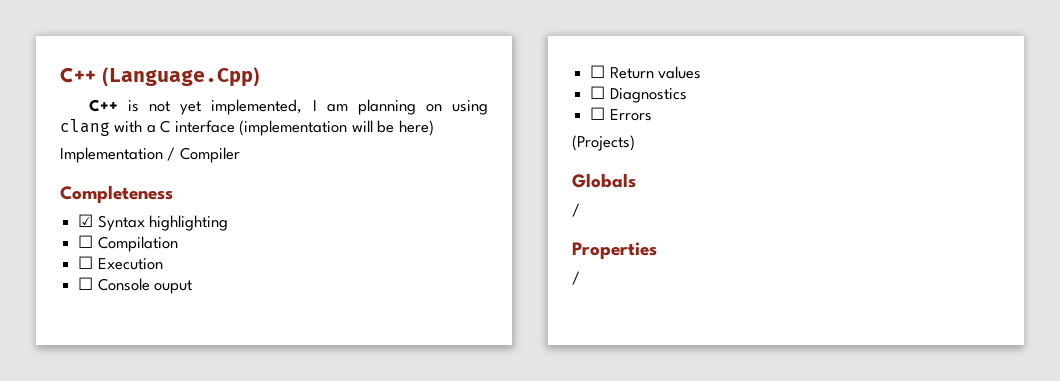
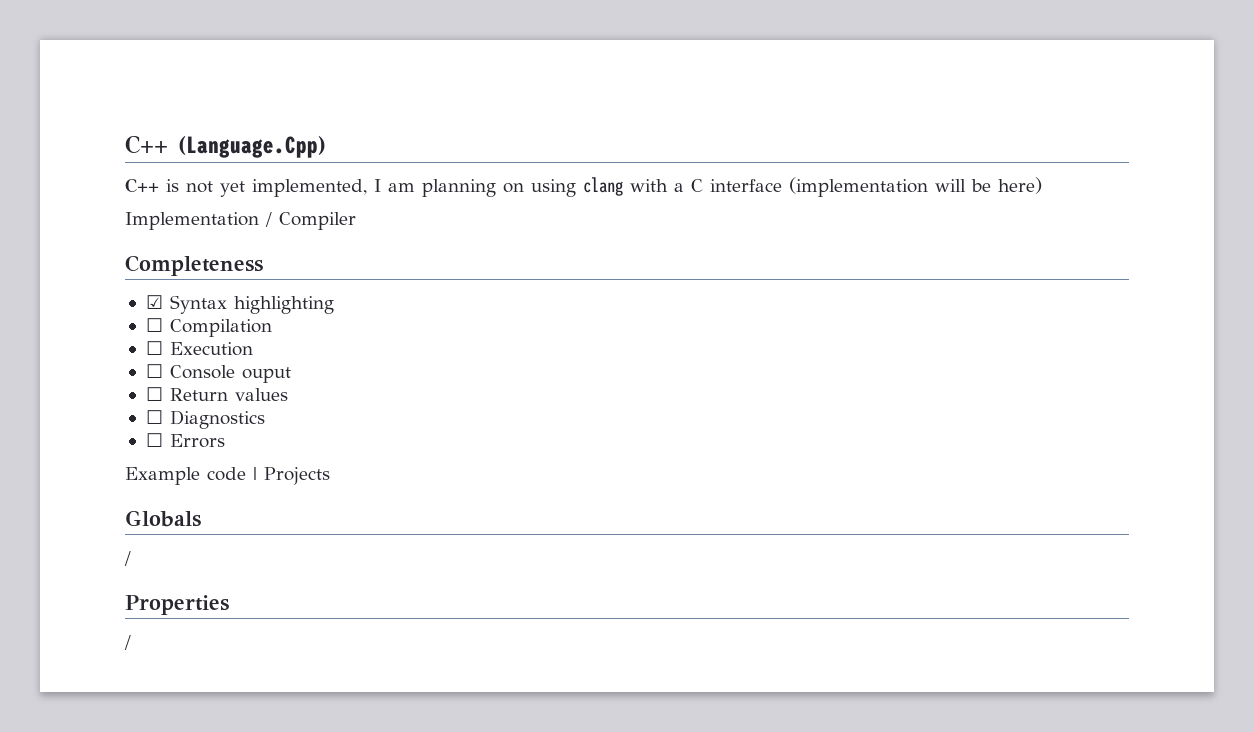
[572,135,635,151] (Projects) -> [125,467,330,485] Example code | Projects

